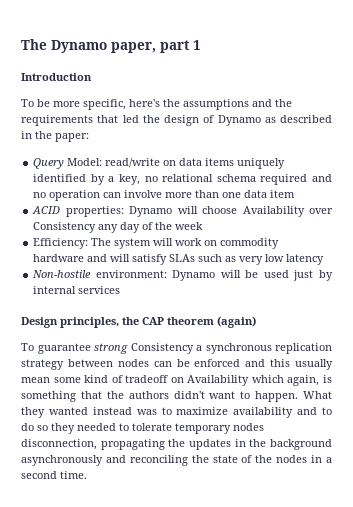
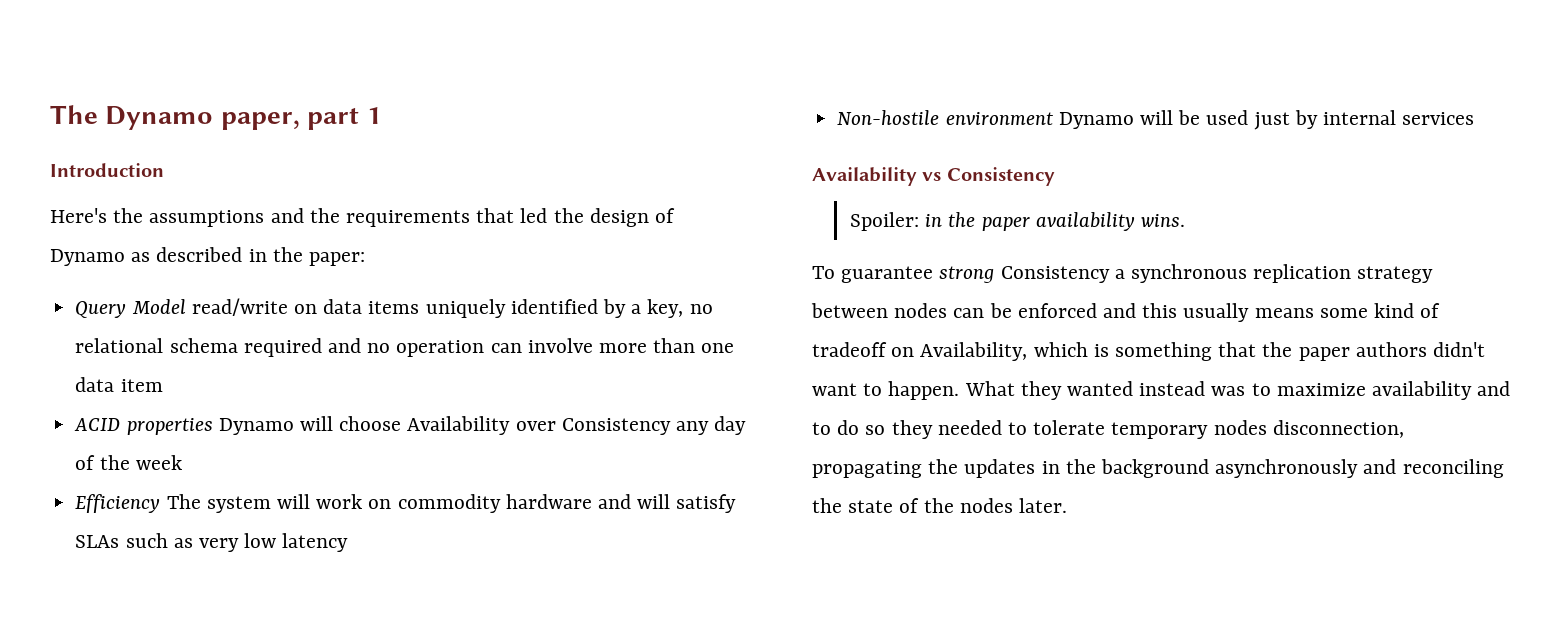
[21,99,160,110] To be more specific, here's -> [50,208,107,223] Here's
[67,158,103,166] Model: -> [131,299,186,314] Model
[65,206,124,217] properties: -> [126,418,213,435] properties
[33,238,89,249] Efficiency: -> [75,494,161,513] Efficiency
[95,270,167,278] environment: -> [945,112,1053,125] environment
[21,316,256,328] Design principles, the CAP theorem (again) -> [812,167,1055,186] [850,212,1186,231] Availability vs Consistency // Spoiler: in the paper availability wins.
[21,377,50,383] mean -> [1254,308,1314,318] means
[187,375,320,386] Availability which again, -> [920,342,1088,361] Availability, which
(124, 395) none -> [1298,347,1350,361] paper
[311,455,332,463] [21,471,87,479] in a second time. -> [1019,498,1068,513] later.

